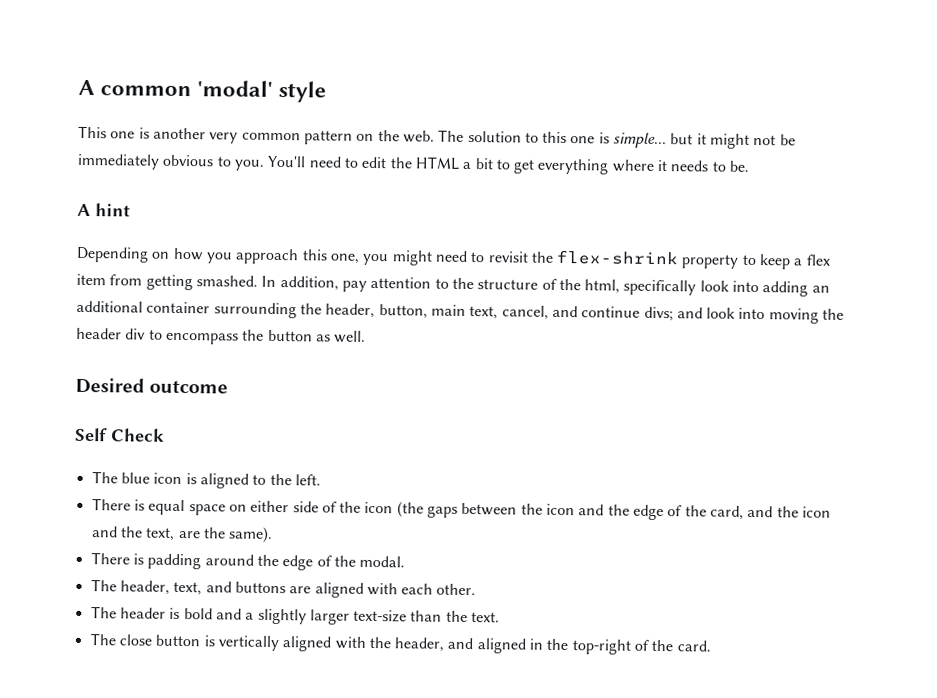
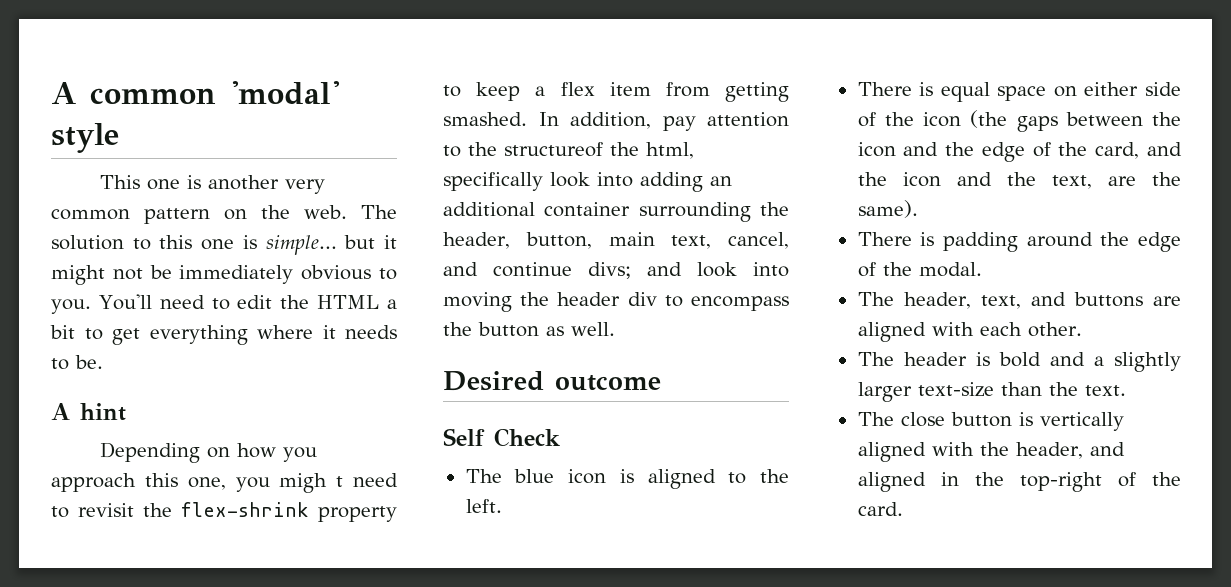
[391,250,433,266] might -> [279,473,344,493] migh t
[477,278,557,290] structure of -> [504,142,603,157] structureof

